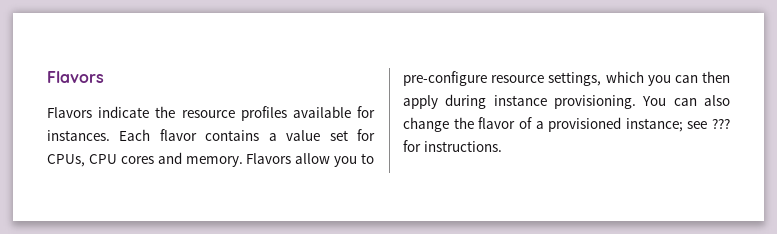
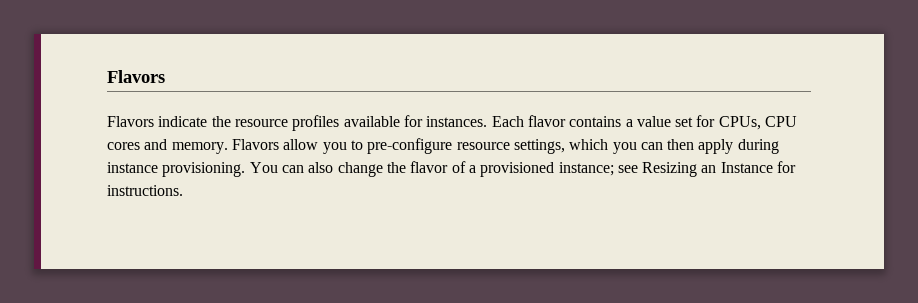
[712,118,730,129] ??? -> [642,162,773,177] Resizing an Instance

